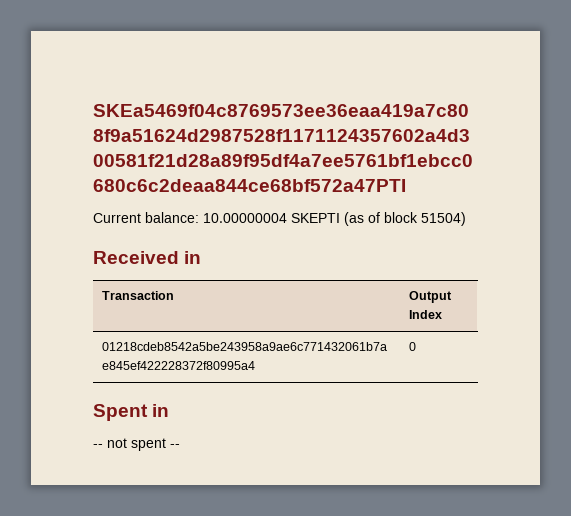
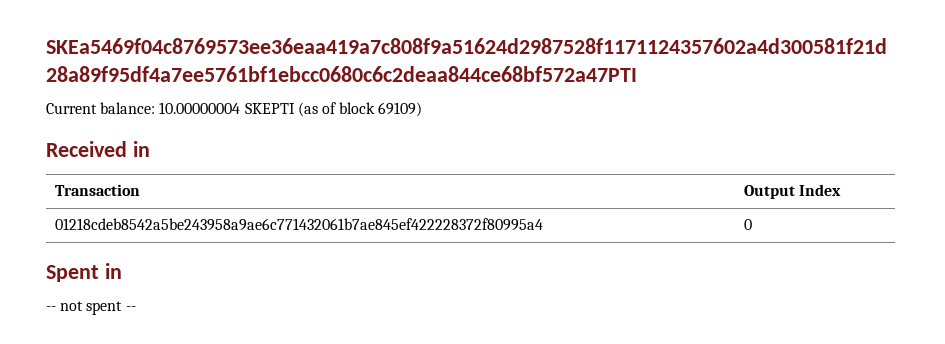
[421,212,466,226] 51504) -> [378,102,423,117] 69109)

